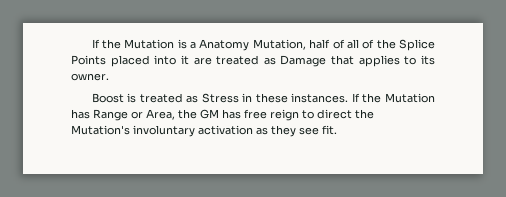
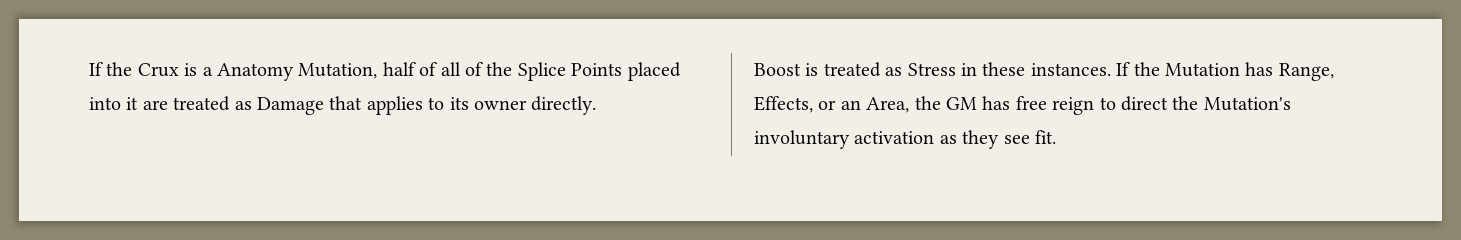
[91,39,175,49] If the Mutation -> [89,62,179,77] If the Crux
[71,73,109,81] owner. -> [473,96,597,115] owner directly.
[93,109,143,121] Range or -> [1278,63,1334,81] [754,96,861,113] Range, Effects, or an

